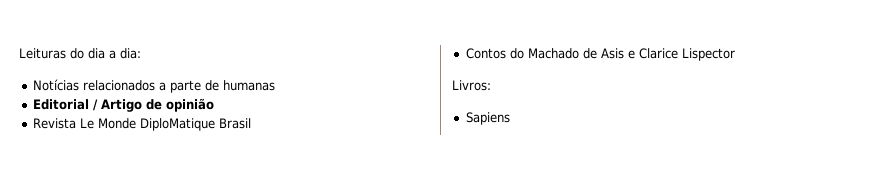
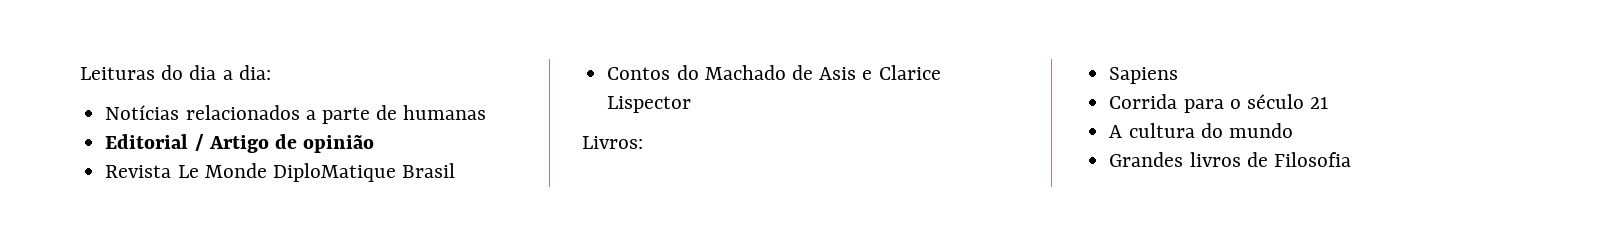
(510, 118) none -> [1109,94,1329,113] [1109,123,1293,138] [1109,152,1351,167] // Corrida para o século 21 // A cultura do mundo // Grandes livros de Filosofia

